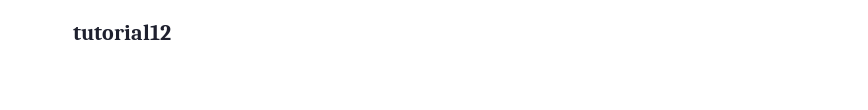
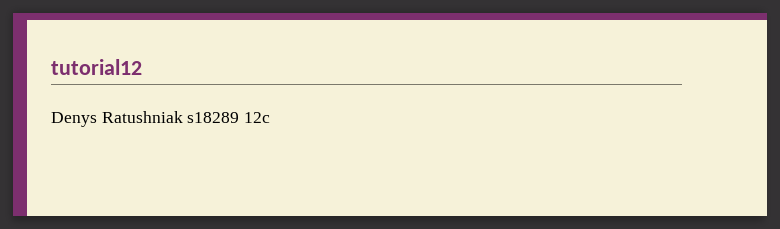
(171, 32) none -> [51,111,271,127] // Denys Ratushniak s18289 12c

